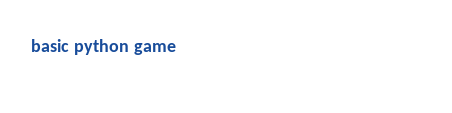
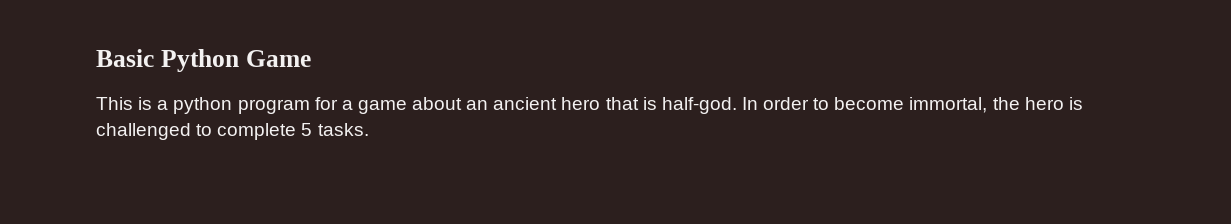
[31,39,176,55] basic python game -> [96,49,311,72] [96,97,1083,114] [96,123,369,140] Basic Python Game // This is a python program for a game about an ancient hero that is half-god. In order to become immortal, the hero is challenged to complete 5 tasks.

